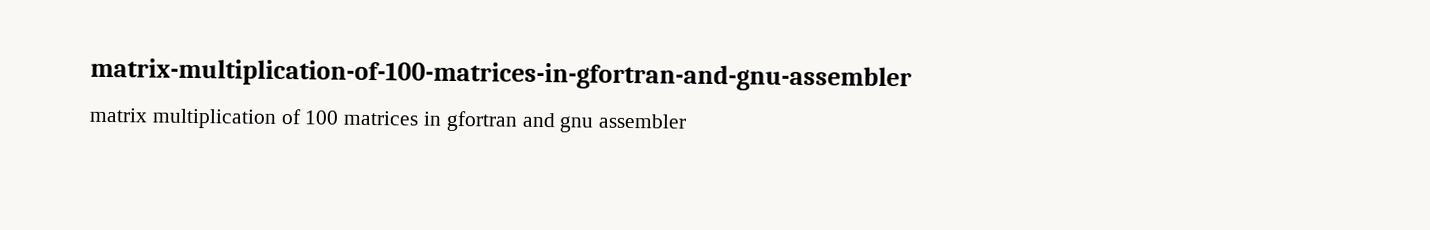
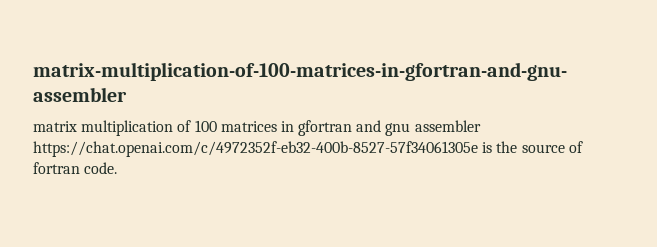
(688, 121) none -> [33,141,583,157] [33,162,118,174] https://chat.openai.com/c/4972352f-eb32-400b-8527-57f34061305e is the source of fortran code.

